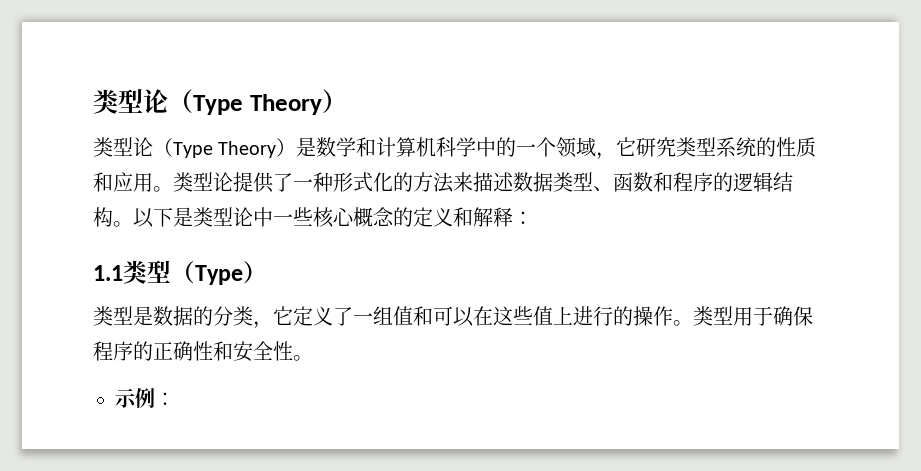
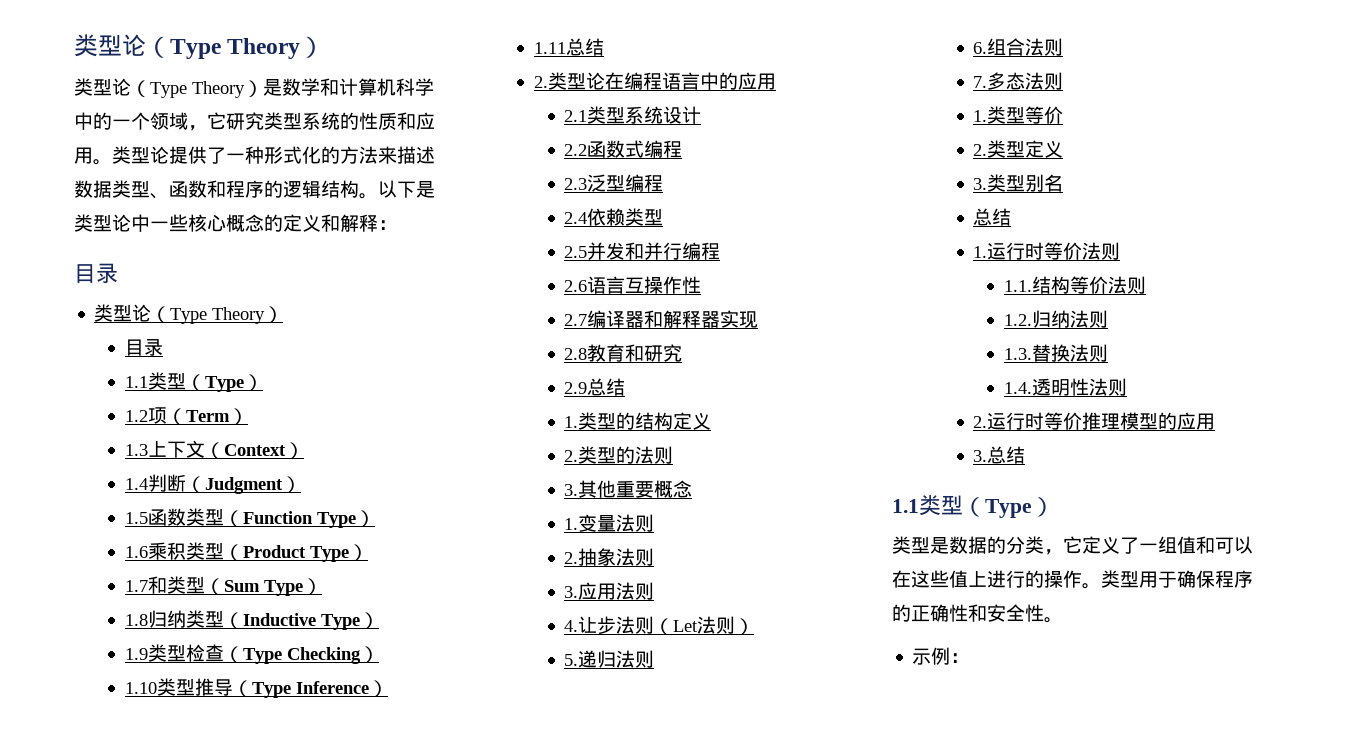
(533, 218) none -> [74,263,118,284] [94,304,284,324] [124,339,163,356] [124,372,263,392] [124,407,248,425] [124,440,304,459] [124,474,301,494] [124,508,375,528] [124,542,368,562] [124,576,322,596] [124,610,379,630] [124,644,379,664] [124,678,388,698] [533,38,604,56] [533,72,776,90] [564,106,702,124] [564,140,683,158] [564,174,664,192] [564,208,664,226] [564,242,721,260] [564,276,702,294] [564,310,759,328] [564,344,683,362] [564,378,626,396] [564,412,712,430] [564,446,674,464] [564,480,693,498] [564,514,655,532] [564,548,655,566] [564,582,655,600] [564,616,755,635] [564,650,655,668] [973,38,1064,56] [973,72,1064,90] [973,106,1064,124] [973,140,1064,158] [973,174,1064,192] [973,208,1012,226] [973,242,1121,260] [1003,276,1146,294] [1003,310,1108,328] [1003,344,1108,362] [1003,378,1127,396] [973,412,1216,430] [973,446,1026,464] // 目录 // 类型论（Type Theory） // 目录 // 1.1类型（Type） // 1.2项（Term） // 1.3上下文（Context） // 1.4判断（Judgment） // 1.5函数类型（Function Type） // 1.6乘积类型（Product Type） // 1.7和类型（Sum Type） // 1.8归纳类型（Inductive Type） // 1.9类型检查（Type Checking） // 1.10类型推导（Type Inference） // 1.11总结 // 2.类型论在编程语言中的应用 // 2.1类型系统设计 // 2.2函数式编程 // 2.3泛型编程 // 2.4依赖类型 // 2.5并发和并行编程 // 2.6语言互操作性 // 2.7编译器和解释器实现 // 2.8教育和研究 // 2.9总结 // 1.类型的结构定义 // 2.类型的法则 // 3.其他重要概念 // 1.变量法则 // 2.抽象法则 // 3.应用法则 // 4.让步法则（Let法则） // 5.递归法则 // 6.组合法则 // 7.多态法则 // 1.类型等价 // 2.类型定义 // 3.类型别名 // 总结 // 1.运行时等价法则 // 1.1.结构等价法则 // 1.2.归纳法则 // 1.3.替换法则 // 1.4.透明性法则 // 2.运行时等价推理模型的应用 // 3.总结

